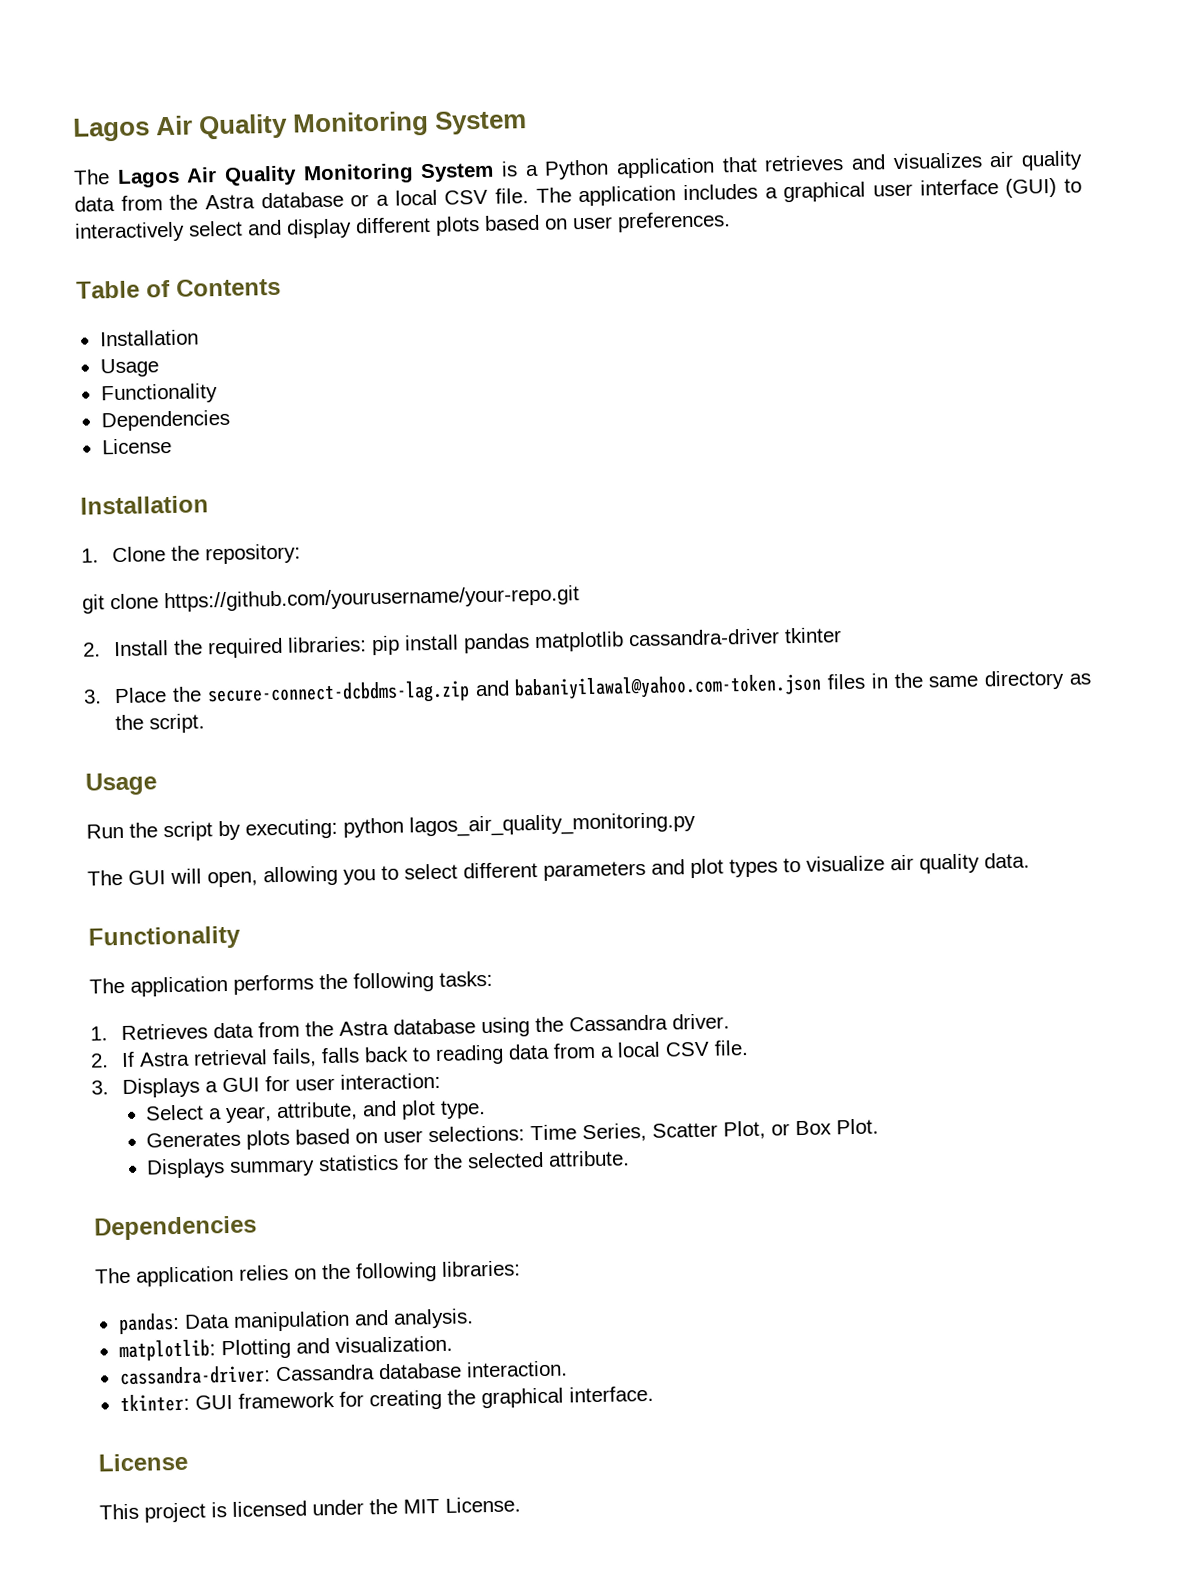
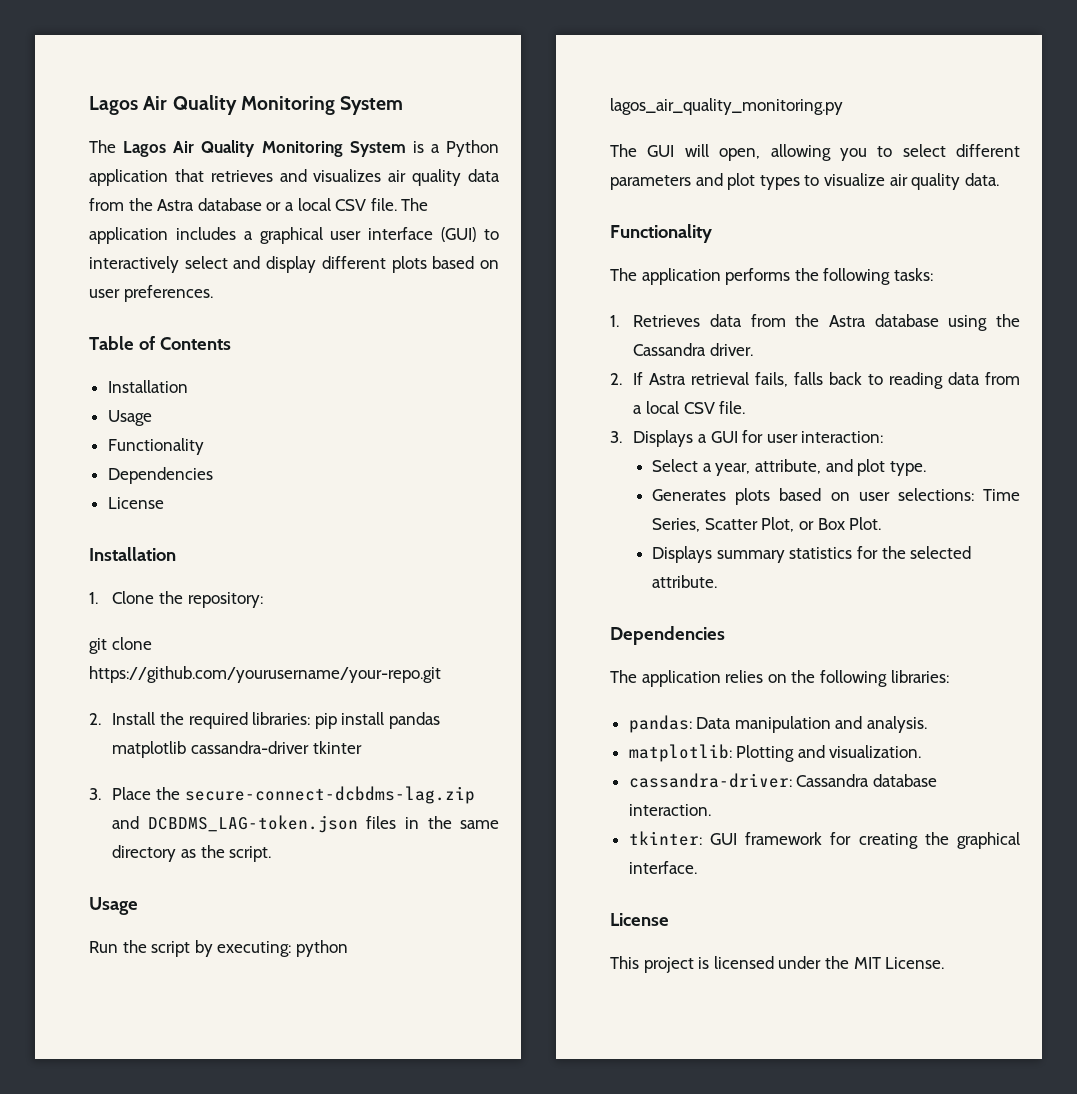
[514,673,823,701] babaniyilawal@yahoo.com-token.json -> [147,815,358,833] DCBDMS_LAG-token.json

